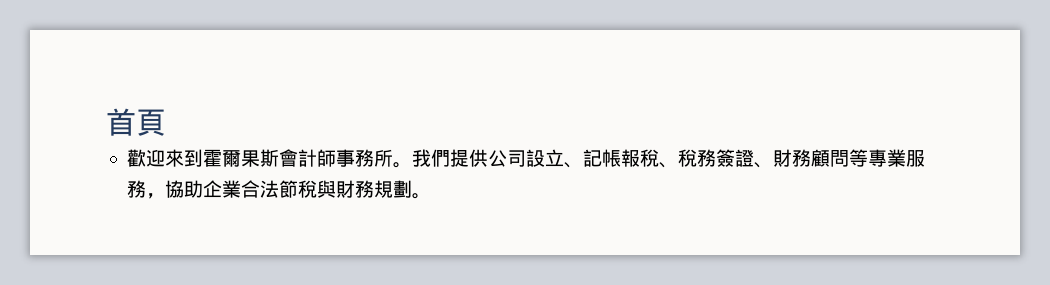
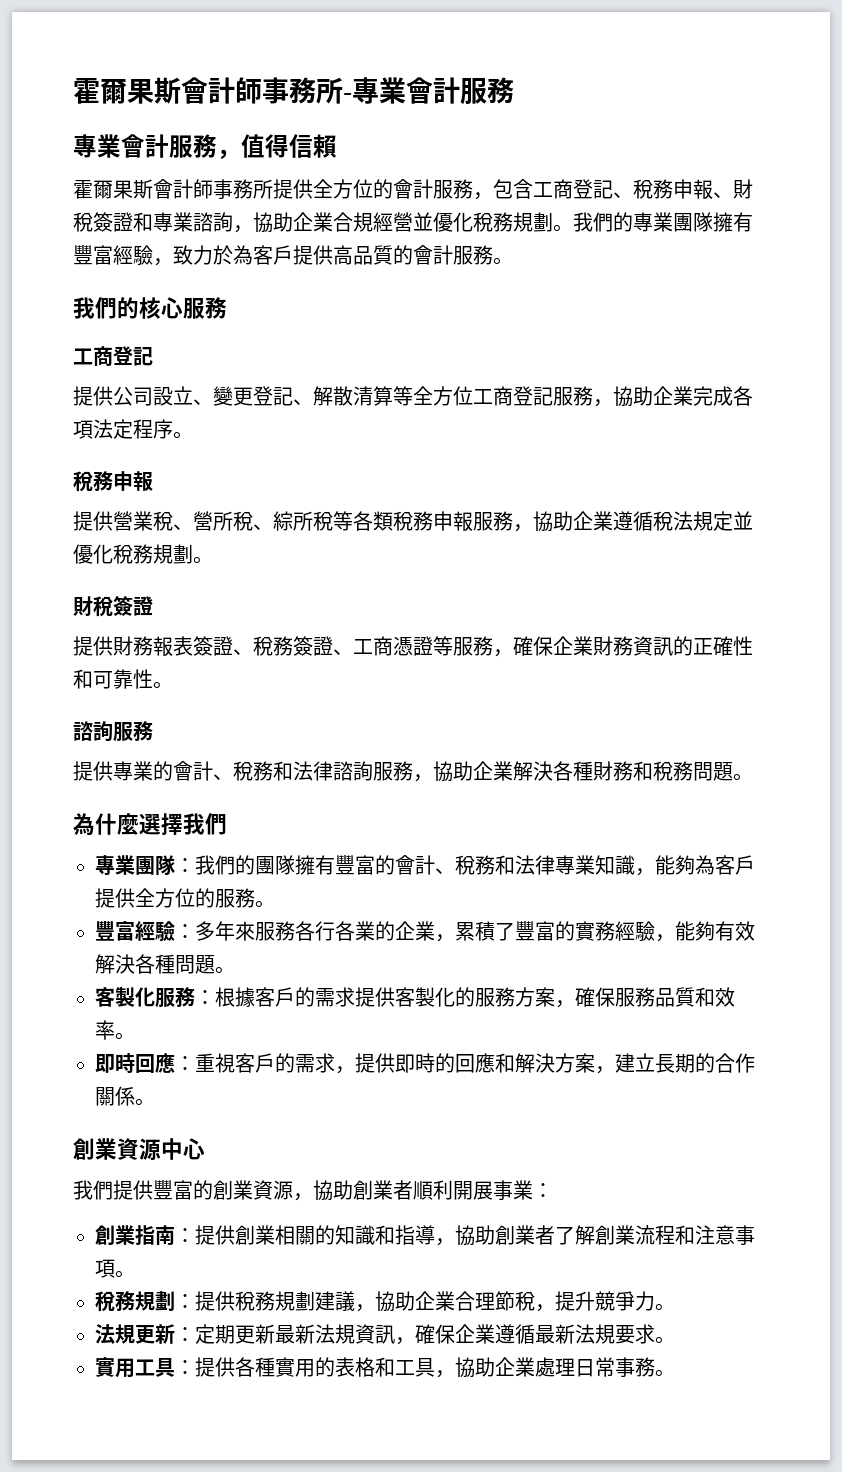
[106,108,166,136] [126,149,925,168] [126,180,412,199] 首頁 // 歡迎來到霍爾果斯會計師事務所。我們提供公司設立、記帳報稅、稅務簽證、財務顧問等專業服務，協助企業合法節稅與財務規劃 -> [73,77,514,105] [73,134,337,159] [73,179,753,200] [73,212,753,233] [73,245,513,266] [73,297,227,319] [73,346,153,366] [73,386,753,407] [73,419,193,439] [73,471,153,492] [73,511,753,532] [73,544,213,564] [73,596,153,617] [73,636,753,657] [73,669,173,689] [73,721,153,742] [73,761,753,782] [73,813,227,836] [95,855,755,876] [95,888,275,908] [95,921,755,942] [95,954,235,974] [95,987,735,1008] [95,1020,135,1040] [95,1053,755,1074] [95,1086,155,1106] [73,1138,205,1161] [73,1180,553,1201] [95,1225,755,1246] [95,1259,135,1278] [95,1291,675,1312] [95,1324,675,1345] [95,1357,655,1378] 霍爾果斯會計師事務所-專業會計服務 // 專業會計服務，值得信賴 // 霍爾果斯會計師事務所提供全方位的會計服務，包含工商登記、稅務申報、財稅簽證和專業諮詢，協助企業合規經營並優化稅務規劃。我們的專業團隊擁有豐富經驗，致力於為客戶提供高品質的會計服務。 // 我們的核心服務 // 工商登記 // 提供公司設立、變更登記、解散清算等全方位工商登記服務，協助企業完成各項法定程序。 // 稅務申報 // 提供營業稅、營所稅、綜所稅等各類稅務申報服務，協助企業遵循稅法規定並優化稅務規劃。 // 財稅簽證 // 提供財務報表簽證、稅務簽證、工商憑證等服務，確保企業財務資訊的正確性和可靠性。 // 諮詢服務 // 提供專業的會計、稅務和法律諮詢服務，協助企業解決各種財務和稅務問題。 // 為什麼選擇我們 // 專業團隊：我們的團隊擁有豐富的會計、稅務和法律專業知識，能夠為客戶提供全方位的服務。 // 豐富經驗：多年來服務各行各業的企業，累積了豐富的實務經驗，能夠有效解決各種問題。 // 客製化服務：根據客戶的需求提供客製化的服務方案，確保服務品質和效率。 // 即時回應：重視客戶的需求，提供即時的回應和解決方案，建立長期的合作關係。 // 創業資源中心 // 我們提供豐富的創業資源，協助創業者順利開展事業： // 創業指南：提供創業相關的知識和指導，協助創業者了解創業流程和注意事項。 // 稅務規劃：提供稅務規劃建議，協助企業合理節稅，提升競爭力。 // 法規更新：定期更新最新法規資訊，確保企業遵循最新法規要求。 // 實用工具：提供各種實用的表格和工具，協助企業處理日常事務

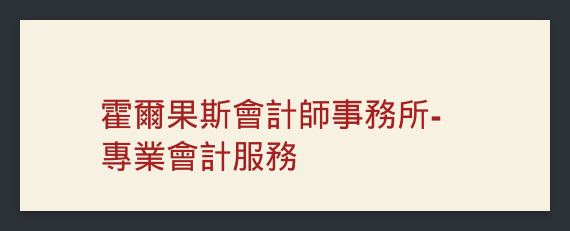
[73,134,337,159] [73,179,753,200] [73,212,753,233] [73,245,513,266] [73,297,227,319] [73,346,153,366] [73,386,753,407] [73,419,193,439] [73,471,153,492] [73,511,753,532] [73,544,213,564] [73,596,153,617] [73,636,753,657] [73,669,173,689] [73,721,153,742] [73,761,753,782] [73,813,227,836] [95,855,755,876] [95,888,275,908] [95,921,755,942] [95,954,235,974] [95,987,735,1008] [95,1020,135,1040] [95,1053,755,1074] [95,1086,155,1106] [73,1138,205,1161] [73,1180,553,1201] [95,1225,755,1246] [95,1259,135,1278] [95,1291,675,1312] [95,1324,675,1345] [95,1357,675,1378] // 專業會計服務，值得信賴 // 霍爾果斯會計師事務所提供全方位的會計服務，包含工商登記、稅務申報、財稅簽證和專業諮詢，協助企業合規經營並優化稅務規劃。我們的專業團隊擁有豐富經驗，致力於為客戶提供高品質的會計服務。 // 我們的核心服務 // 工商登記 // 提供公司設立、變更登記、解散清算等全方位工商登記服務，協助企業完成各項法定程序。 // 稅務申報 // 提供營業稅、營所稅、綜所稅等各類稅務申報服務，協助企業遵循稅法規定並優化稅務規劃。 // 財稅簽證 // 提供財務報表簽證、稅務簽證、工商憑證等服務，確保企業財務資訊的正確性和可靠性。 // 諮詢服務 // 提供專業的會計、稅務和法律諮詢服務，協助企業解決各種財務和稅務問題。 // 為什麼選擇我們 // 專業團隊：我們的團隊擁有豐富的會計、稅務和法律專業知識，能夠為客戶提供全方位的服務。 // 豐富經驗：多年來服務各行各業的企業，累積了豐富的實務經驗，能夠有效解決各種問題。 // 客製化服務：根據客戶的需求提供客製化的服務方案，確保服務品質和效率。 // 即時回應：重視客戶的需求，提供即時的回應和解決方案，建立長期的合作關係。 // 創業資源中心 // 我們提供豐富的創業資源，協助創業者順利開展事業： // 創業指南：提供創業相關的知識和指導，協助創業者了解創業流程和注意事項。 // 稅務規劃：提供稅務規劃建議，協助企業合理節稅，提升競爭力。 // 法規更新：定期更新最新法規資訊，確保企業遵循最新法規要求。 // 實用工具：提供各種實用的表格和工具，協助企業處理日常事務。 -> (298, 156) none

